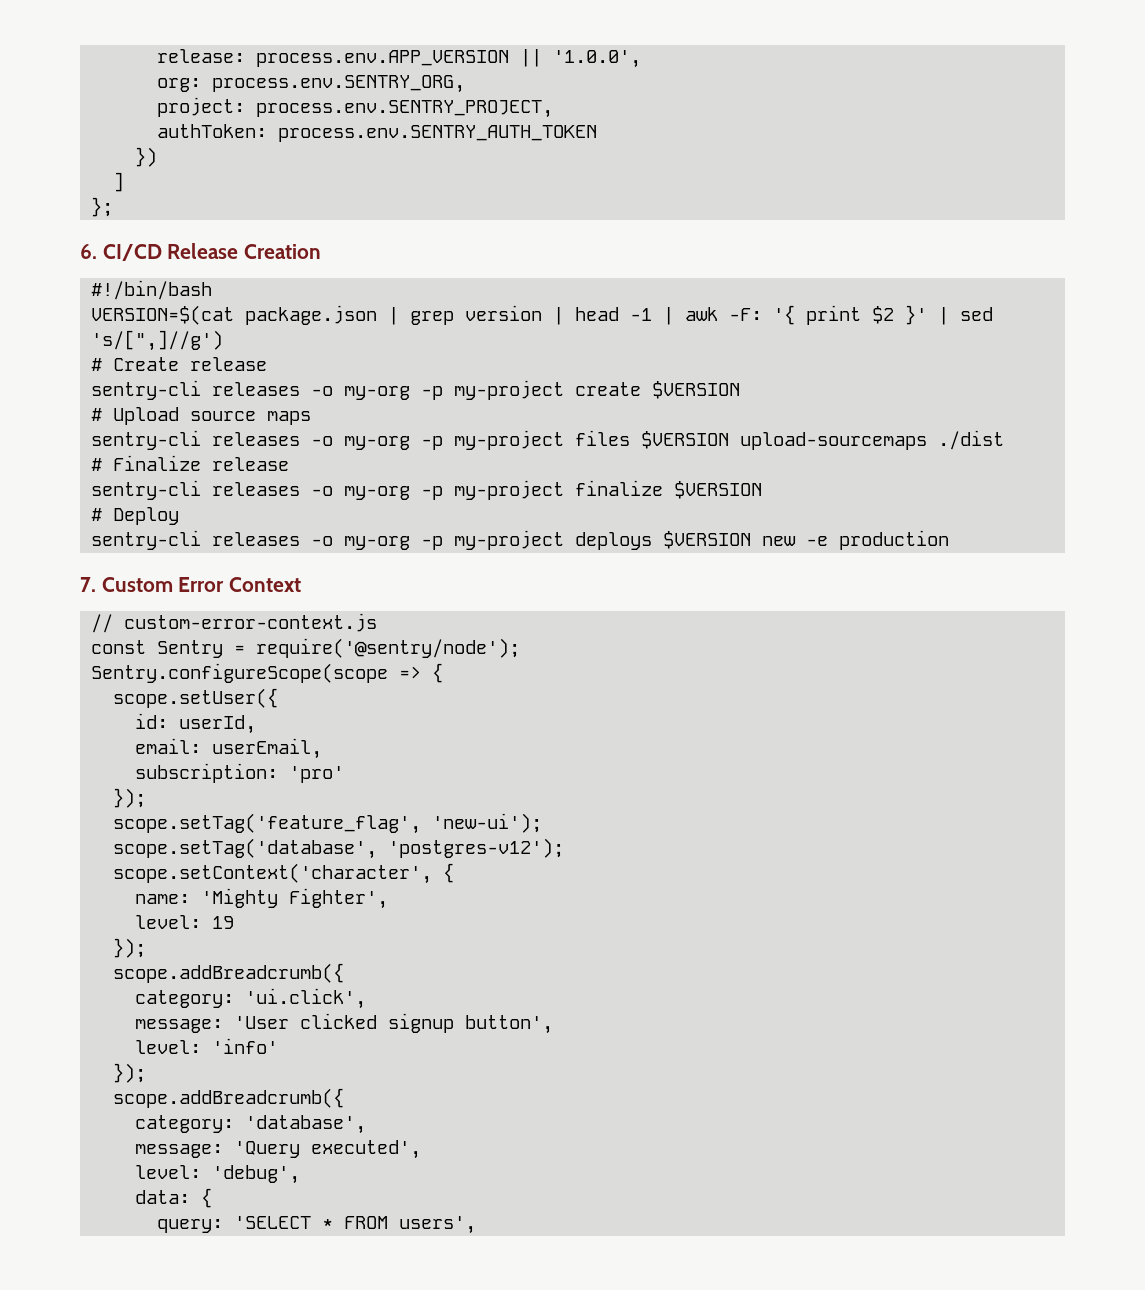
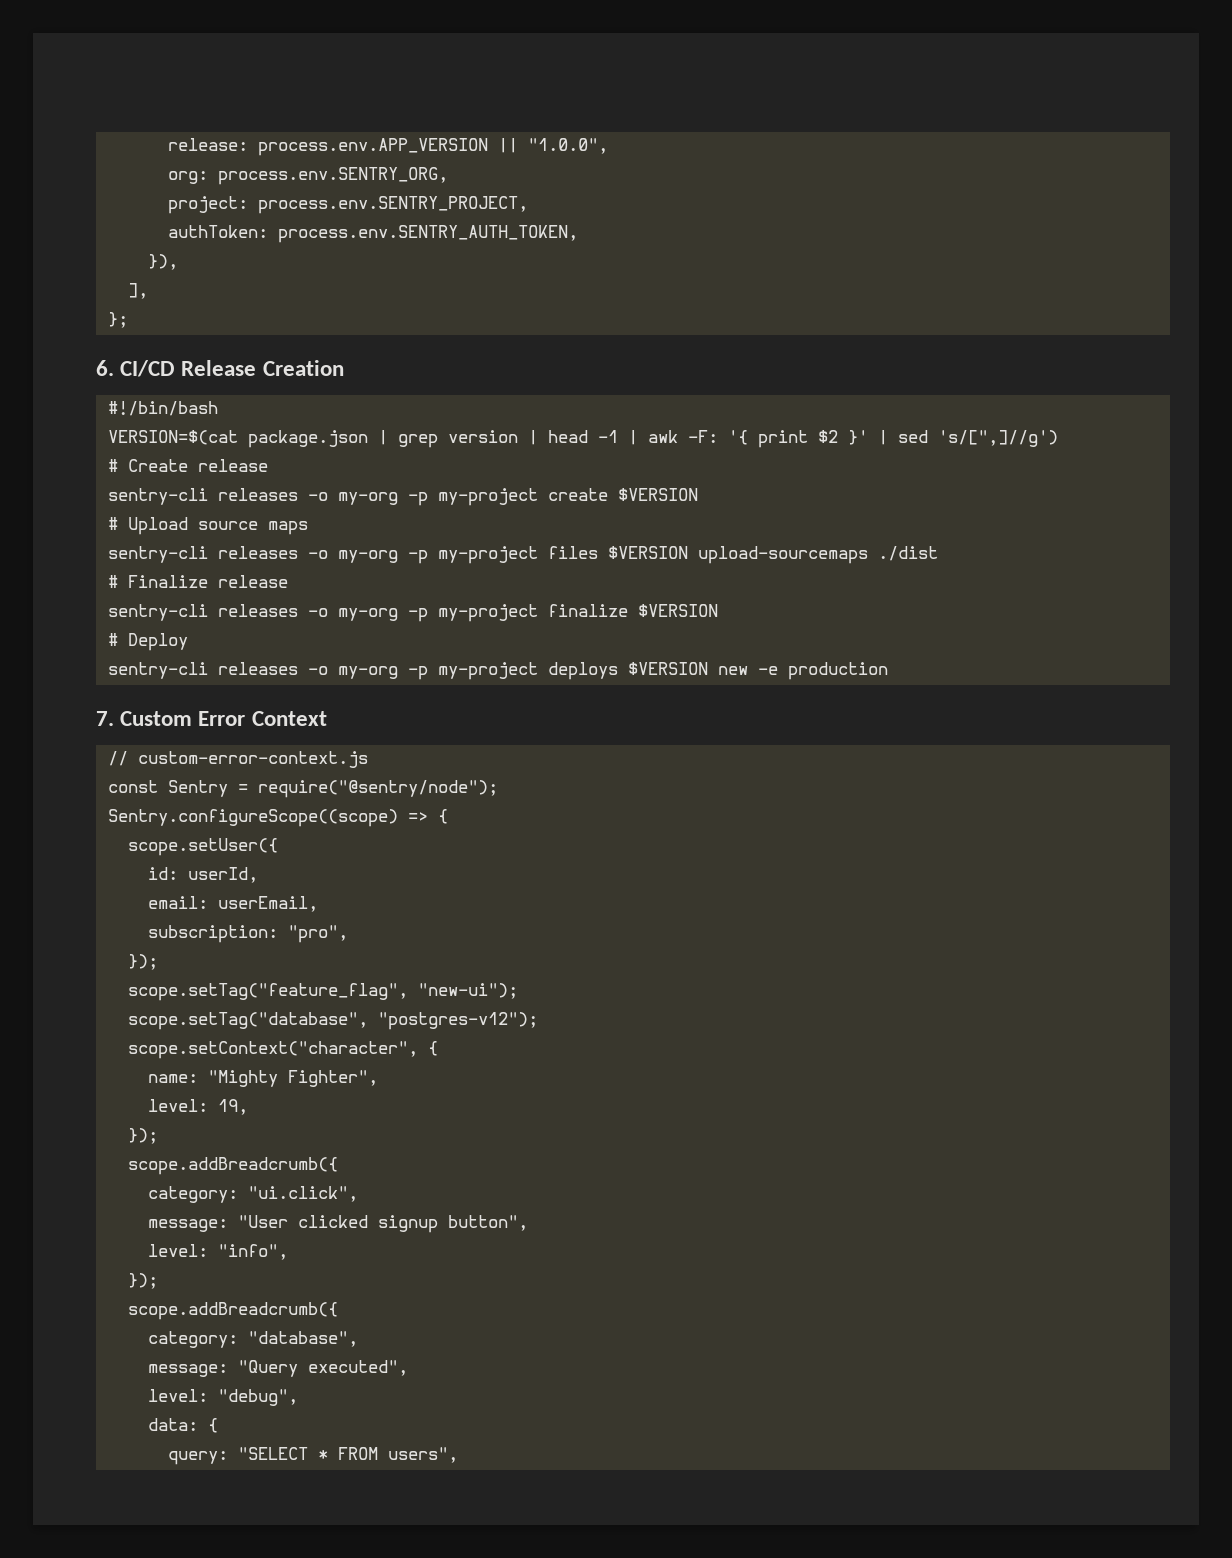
[553,50,642,68] '1.0.0', -> [528,138,608,154] "1.0.0",
[278,125,598,142] [135,147,158,167] [113,172,125,192] process.env.SENTRY_AUTH_TOKEN // }) // ] -> [278,225,578,243] [148,254,178,270] [128,283,148,299] process.env.SENTRY_AUTH_TOKEN, // }), // ],
[256,638,521,658] [91,663,389,683] require('@sentry/node'); // Sentry.configureScope(scope -> [258,780,498,798] [108,809,398,827] require("@sentry/node"); // Sentry.configureScope((scope)
[289,766,345,783] [113,788,147,808] [113,813,543,834] [113,838,565,859] [113,863,433,884] 'pro' // }); // scope.setTag('feature_flag', 'new-ui'); // scope.setTag('database', 'postgres-v12'); // scope.setContext('character', -> [288,925,348,943] [128,954,158,970] [128,983,518,1001] [128,1012,538,1030] [128,1041,418,1059] "pro", // }); // scope.setTag("feature_flag", "new-ui"); // scope.setTag("database", "postgres-v12"); // scope.setContext("character",
[201,888,389,909] [135,915,235,929] [113,938,147,958] [113,963,345,983] [135,988,367,1009] [135,1016,290,1033] 'Mighty Fighter', // level: 19 // }); // scope.addBreadcrumb({ // category: 'ui.click', // message: 'User -> [208,1070,378,1087] [148,1099,248,1115] [128,1128,158,1144] [128,1157,338,1175] [148,1186,358,1203] [148,1215,288,1232] "Mighty Fighter", // level: 19, // }); // scope.addBreadcrumb({ // category: "ui.click", // message: "User
[465,1015,554,1034] [135,1038,279,1054] [113,1063,147,1083] [113,1088,345,1108] [135,1115,367,1134] [135,1140,422,1159] [135,1165,301,1184] button', // level: 'info' // }); // scope.addBreadcrumb({ // category: 'database', // message: 'Query executed', // level: 'debug', -> [448,1215,528,1231] [148,1244,288,1260] [128,1273,158,1289] [128,1302,338,1320] [148,1331,358,1348] [148,1360,408,1377] [148,1389,298,1406] button", // level: "info", // }); // scope.addBreadcrumb({ // category: "database", // message: "Query executed", // level: "debug",
[234,1216,312,1229] 'SELECT -> [238,1447,308,1460] "SELECT
[399,1216,477,1234] users', -> [388,1447,458,1463] users",

